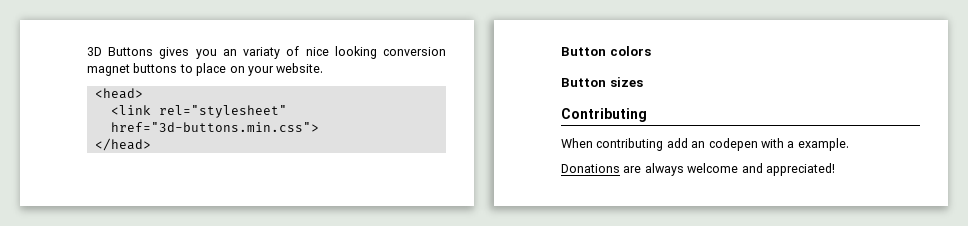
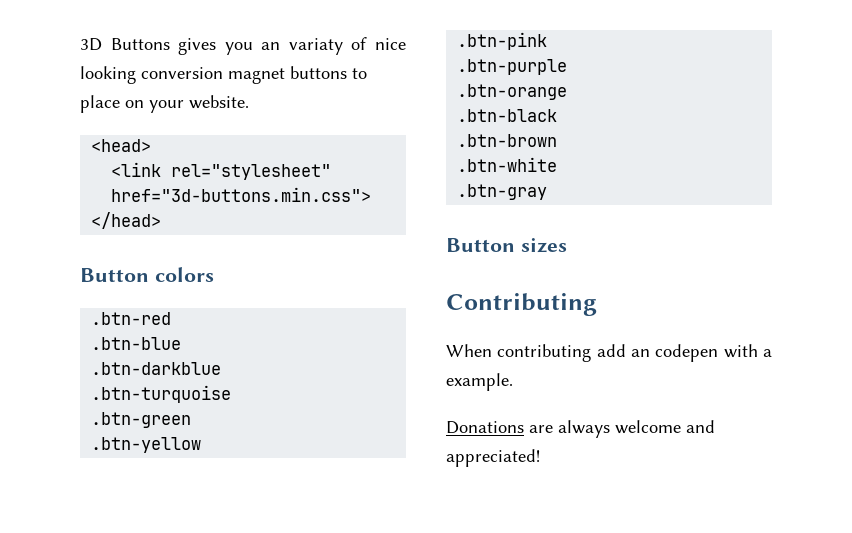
(651, 51) none -> [91,312,172,325] [91,337,182,350] [91,362,222,375] [91,385,232,403] [91,412,192,428] [91,437,202,453] [457,32,548,50] [457,59,568,75] [457,84,568,100] [457,109,558,122] [457,134,558,147] [457,157,558,172] [457,184,548,200] // .btn-red // .btn-blue // .btn-darkblue // .btn-turquoise // .btn-green // .btn-yellow // .btn-pink // .btn-purple // .btn-orange // .btn-black // .btn-brown // .btn-white // .btn-gray

